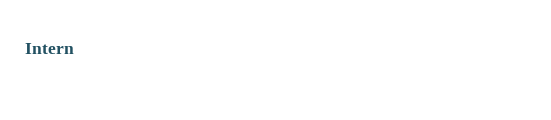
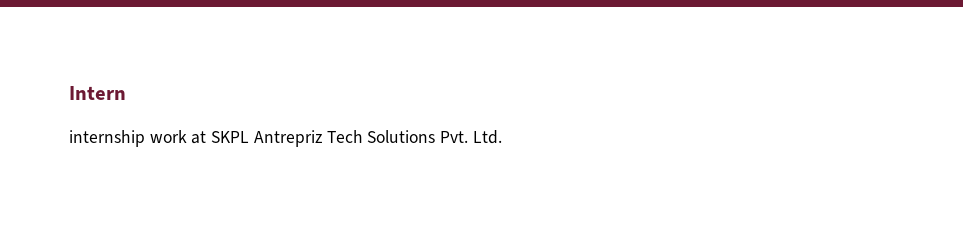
(74, 48) none -> [69,130,502,147] // internship work at SKPL Antrepriz Tech Solutions Pvt. Ltd.

